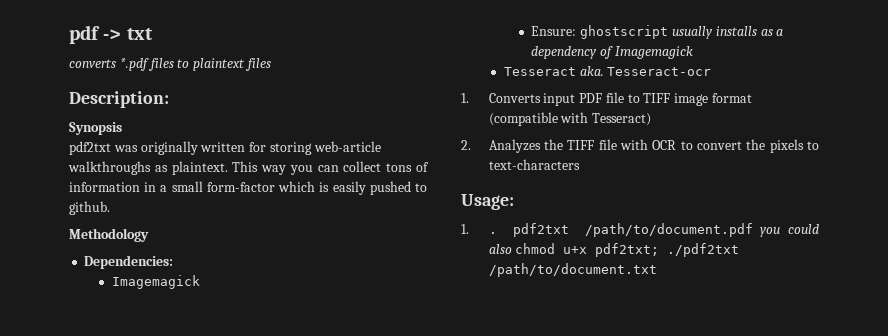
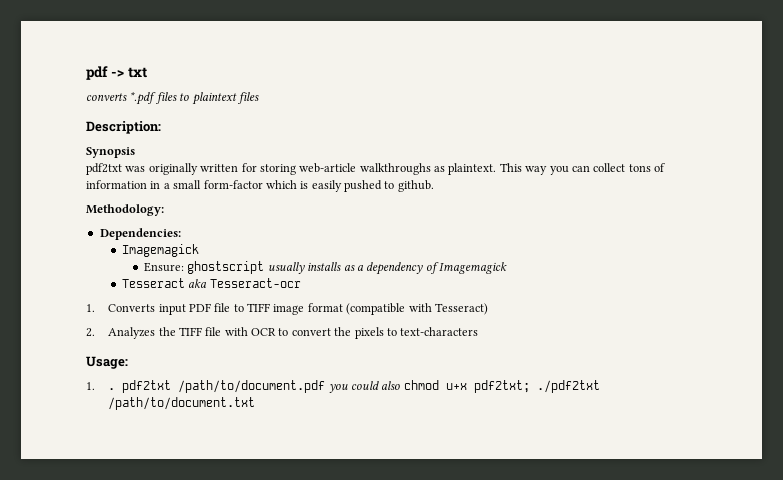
[69,228,149,242] Methodology -> [86,204,164,216] Methodology:
[579,66,604,76] aka. -> [188,279,208,288] aka

